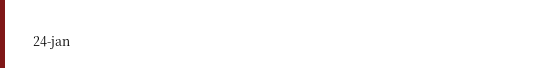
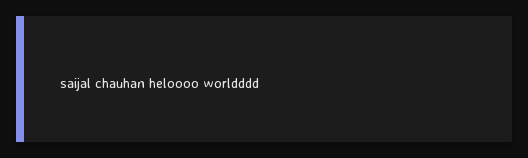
[33,36,70,50] 24-jan -> [60,77,259,91] saijal chauhan heloooo worldddd

